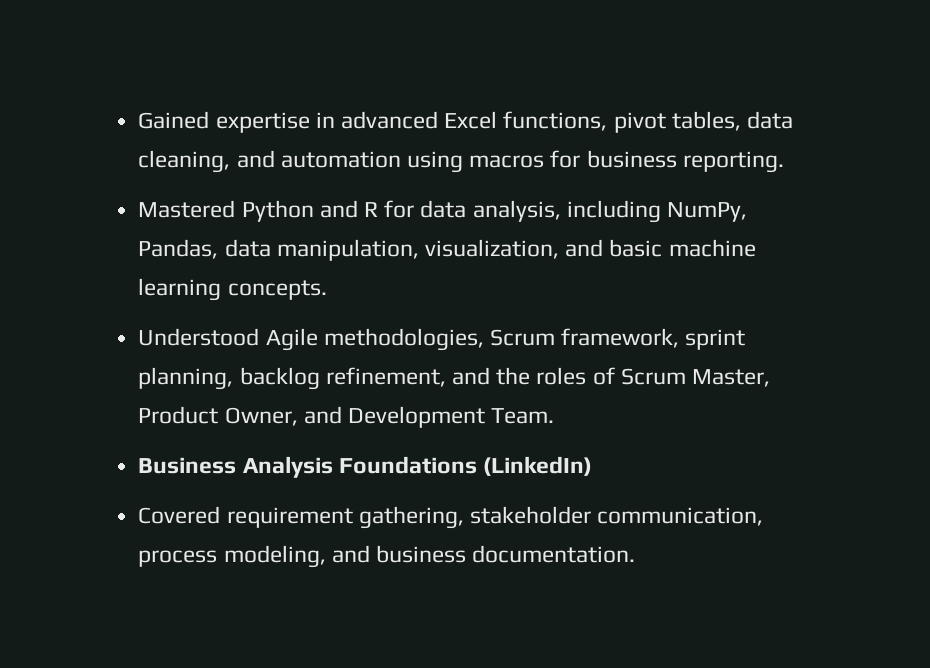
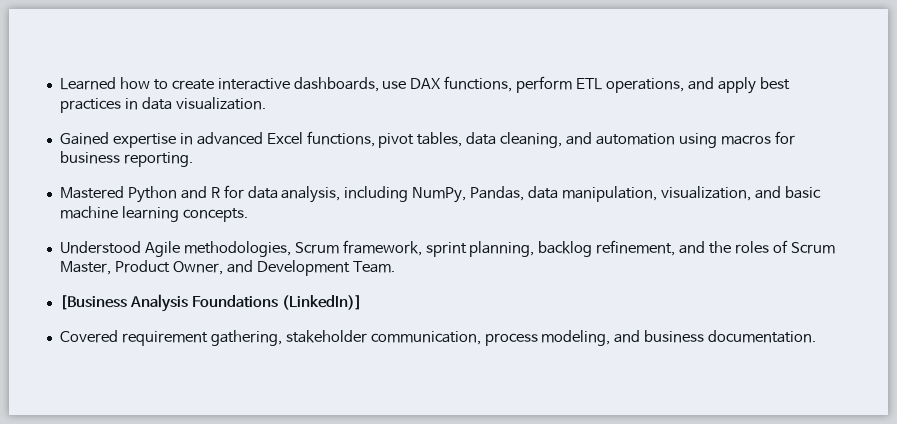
(138, 120) none -> [59,76,790,94] [59,97,266,113] Learned how to create interactive dashboards, use DAX functions, perform ETL operations, and apply best practices in data visualization. //
[138,457,237,474] Business -> [59,295,127,310] [Business
[482,456,592,476] (LinkedIn) -> [281,295,362,310] (LinkedIn)]

